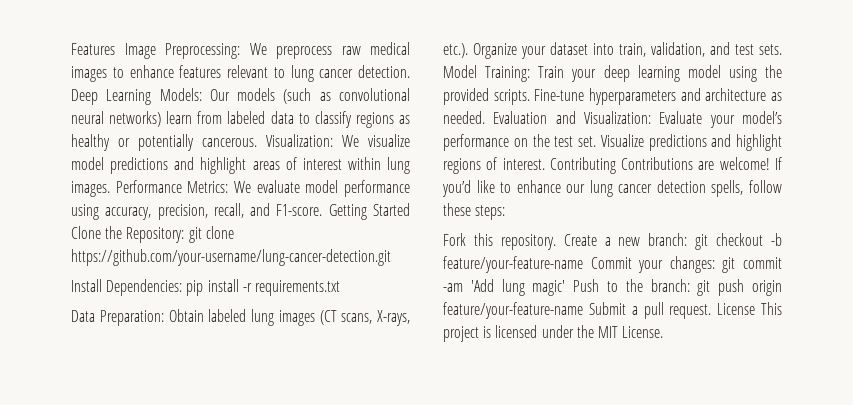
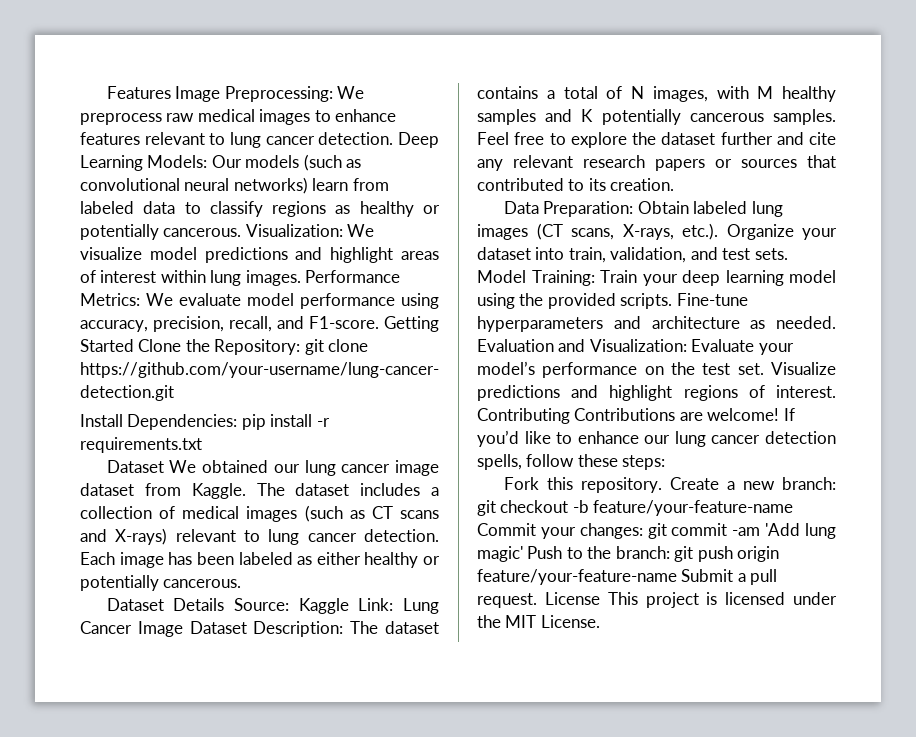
(340, 288) none -> [106,460,440,476] [80,483,439,499] [80,505,440,522] [80,528,439,545] [80,552,440,568] [80,575,242,591] [106,598,440,614] [80,621,440,637] [477,86,836,102] [477,109,836,125] [477,132,836,148] [477,155,836,171] [477,178,675,191] // Dataset We obtained our lung cancer image dataset from Kaggle. The dataset includes a collection of medical images (such as CT scans and X-rays) relevant to lung cancer detection. Each image has been labeled as either healthy or potentially cancerous. // Dataset Details Source: Kaggle Link: Lung Cancer Image Dataset Description: The dataset contains a total of N images, with M healthy samples and K potentially cancerous samples. Feel free to explore the dataset further and cite any relevant research papers or sources that contributed to its creation.

